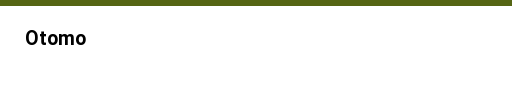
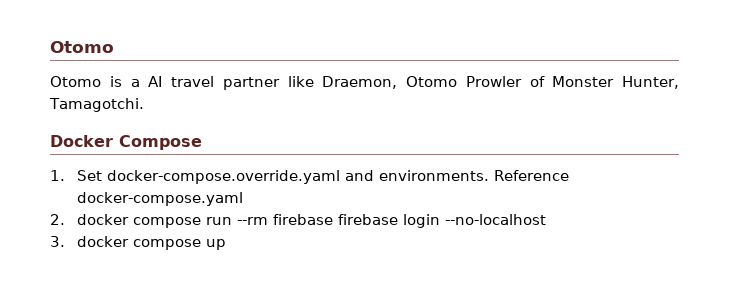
[25,30,86,45] Otomo -> [50,41,114,53] [50,76,679,90] [49,98,144,112] [50,135,202,150] [50,170,569,184] [76,192,243,206] [50,214,546,228] [50,236,226,250] Otomo // Otomo is a AI travel partner like Draemon, Otomo Prowler of Monster Hunter, Tamagotchi. // Docker Compose // 1. Set docker-compose.override.yaml and environments. Reference docker-compose.yaml // 2. docker compose run --rm firebase firebase login --no-localhost // 3. docker compose up

